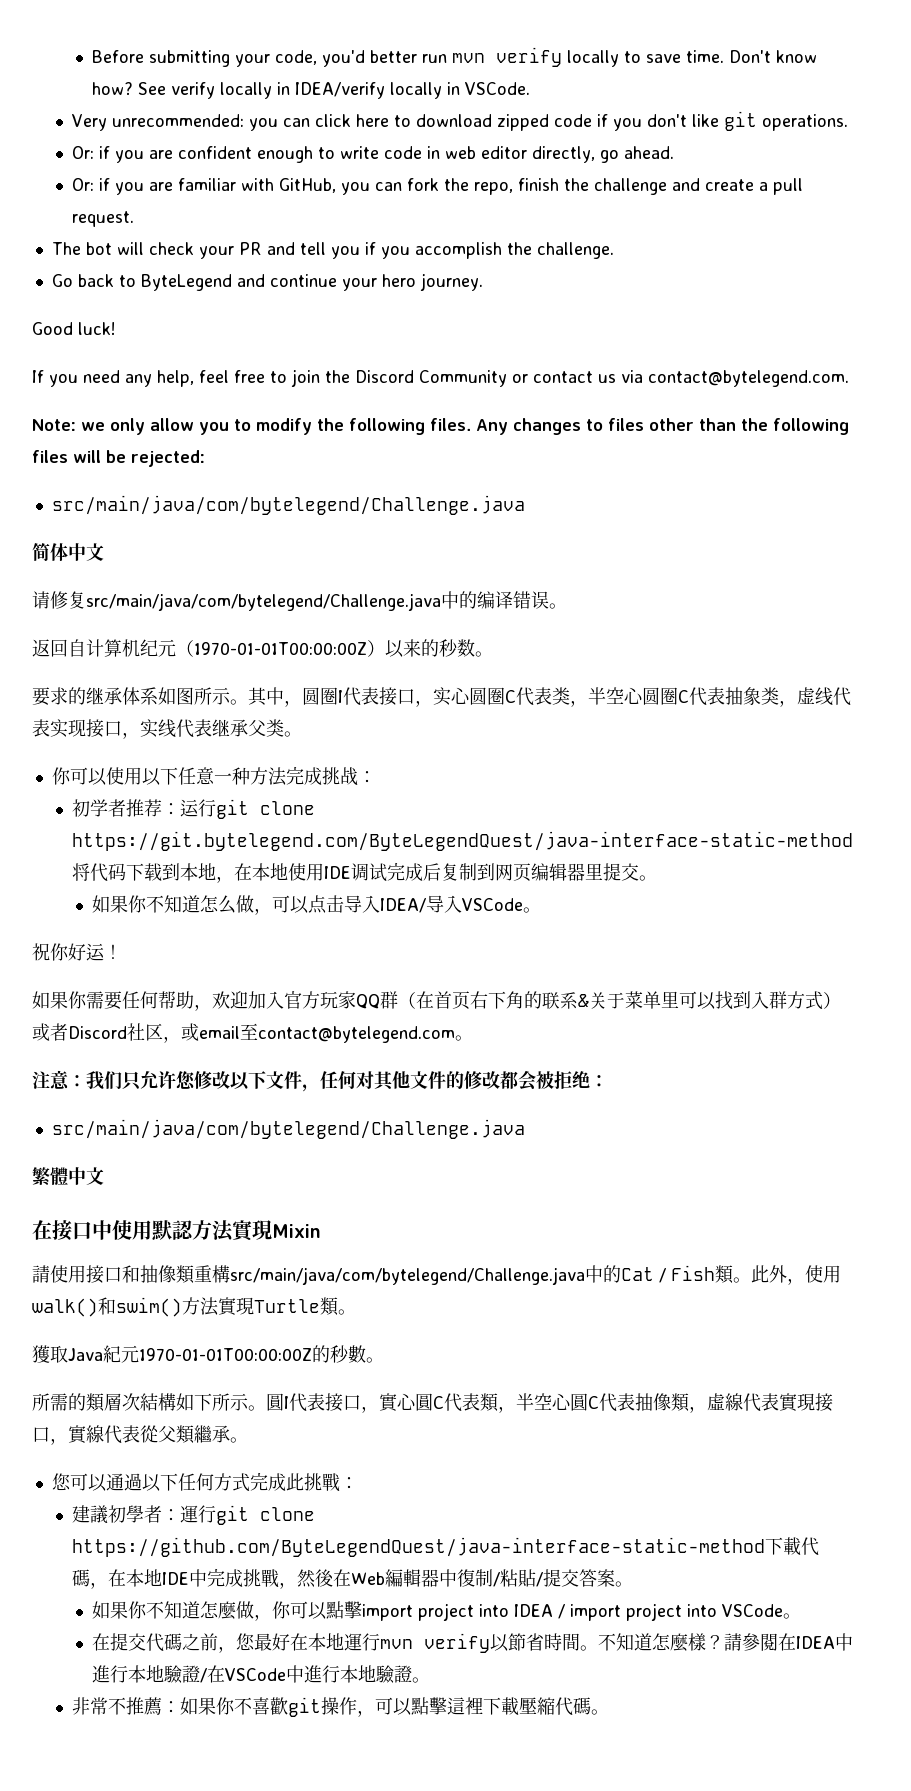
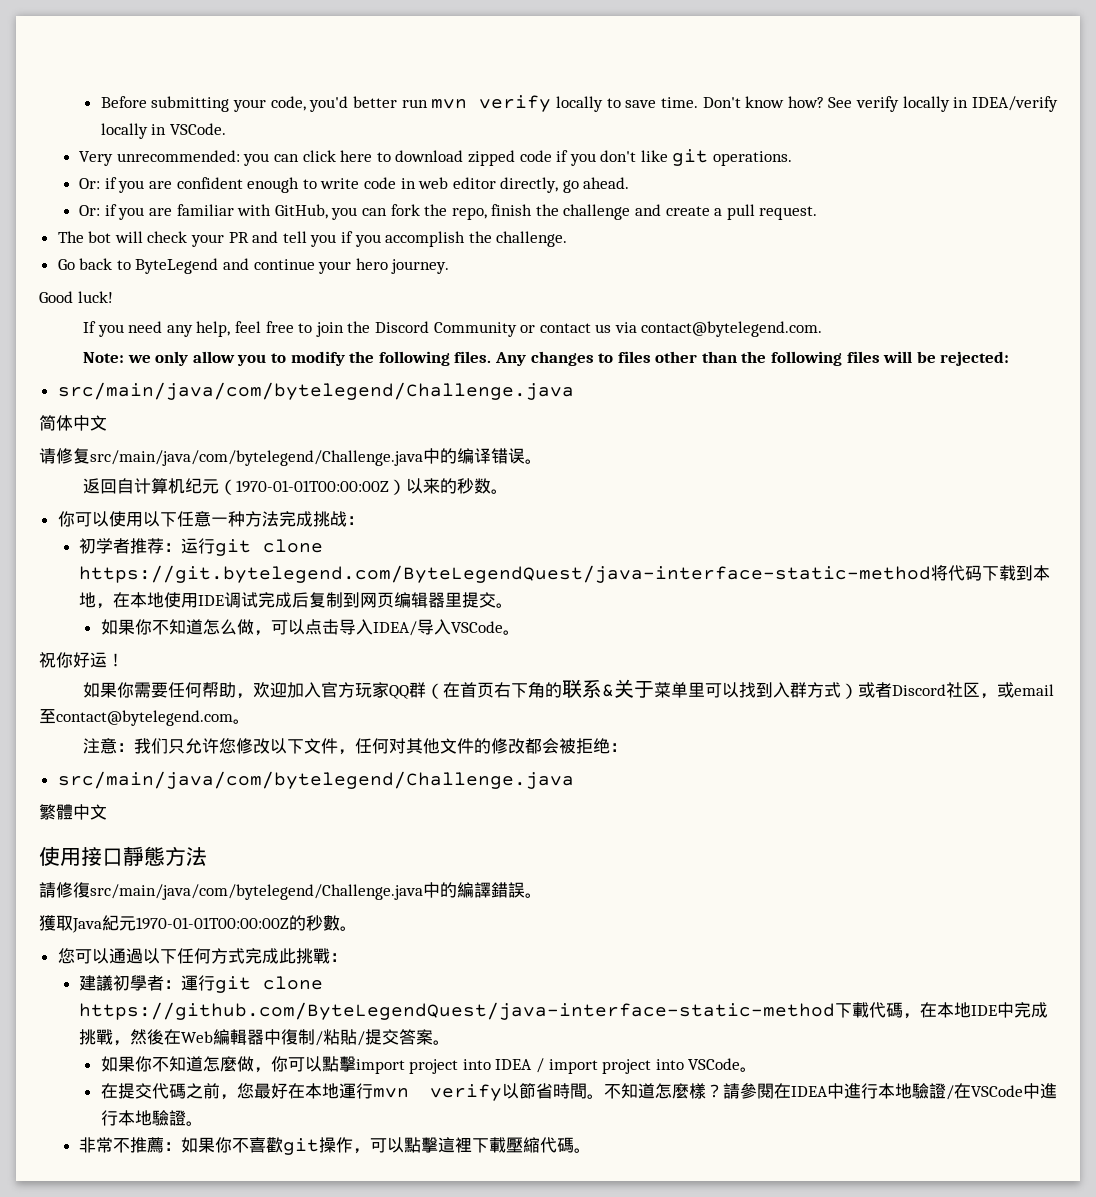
[32,687,851,707] [32,719,302,739] // 要求的继承体系如图所示。其中，圆圈I代表接口，实心圆圈C代表类，半空心圆圈C代表抽象类，虚线代表实现接口，实线代表继承父类。 -> (509, 491) none
[32,1220,321,1242] [32,1265,841,1285] [32,1297,339,1317] 在接口中使用默認方法實現Mixin // 請使用接口和抽像類重構src/main/java/com/bytelegend/Challenge.java中的Cat / Fish類。此外，使用walk()和swim()方法實現Turtle類 -> [39,846,207,866] [39,882,525,900] 使用接口靜態方法 // 請修復src/main/java/com/bytelegend/Challenge.java中的編譯錯誤
[32,1393,833,1413] [32,1425,248,1445] // 所需的類層次結構如下所示。圓I代表接口，實心圓C代表類，半空心圓C代表抽像類，虛線代表實現接口，實線代表從父類繼承。 -> (357, 928) none

